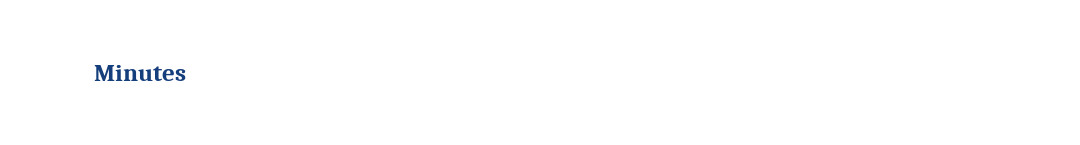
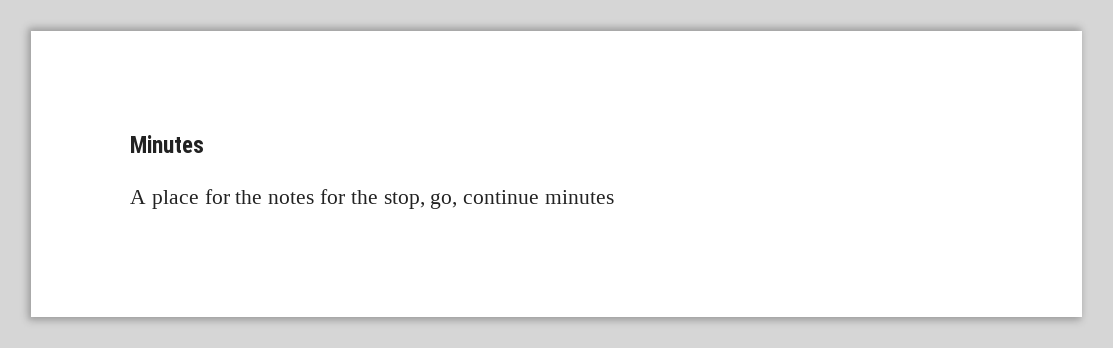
(186, 73) none -> [130,189,615,209] // A place for the notes for the stop, go, continue minutes

